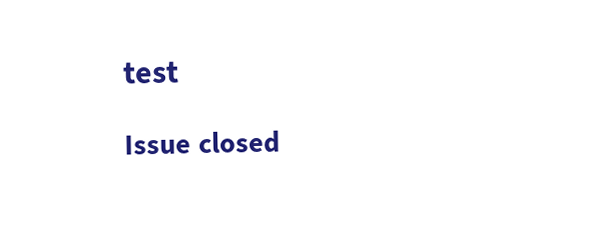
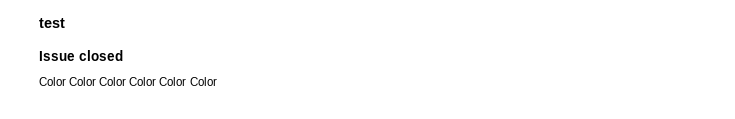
(280, 142) none -> [39,77,217,86] // Color Color Color Color Color Color

